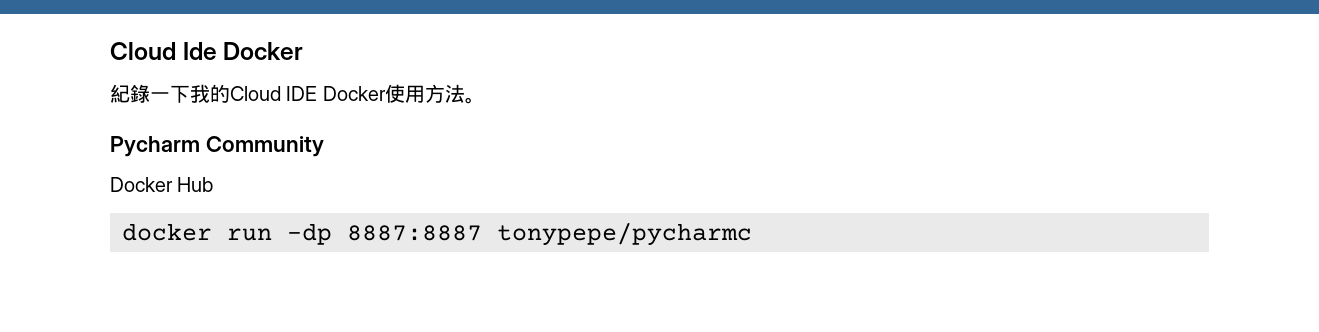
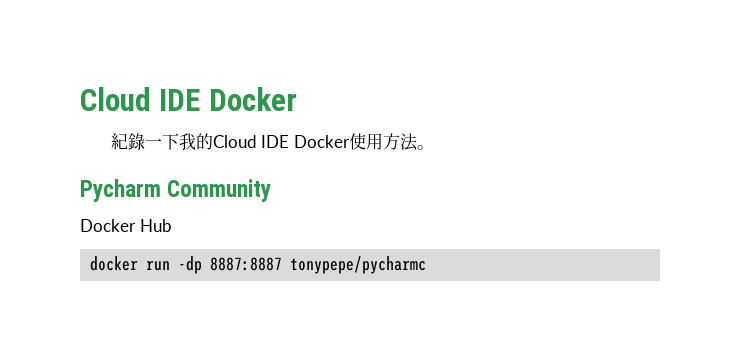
[110,42,217,60] Cloud Ide -> [80,87,201,111] Cloud IDE

